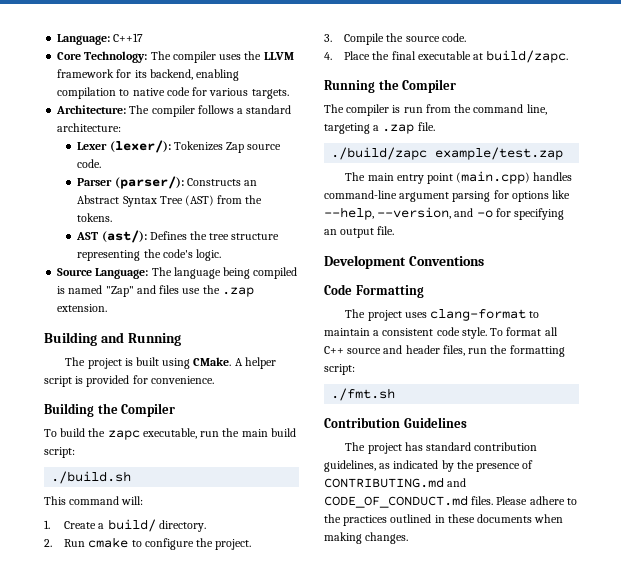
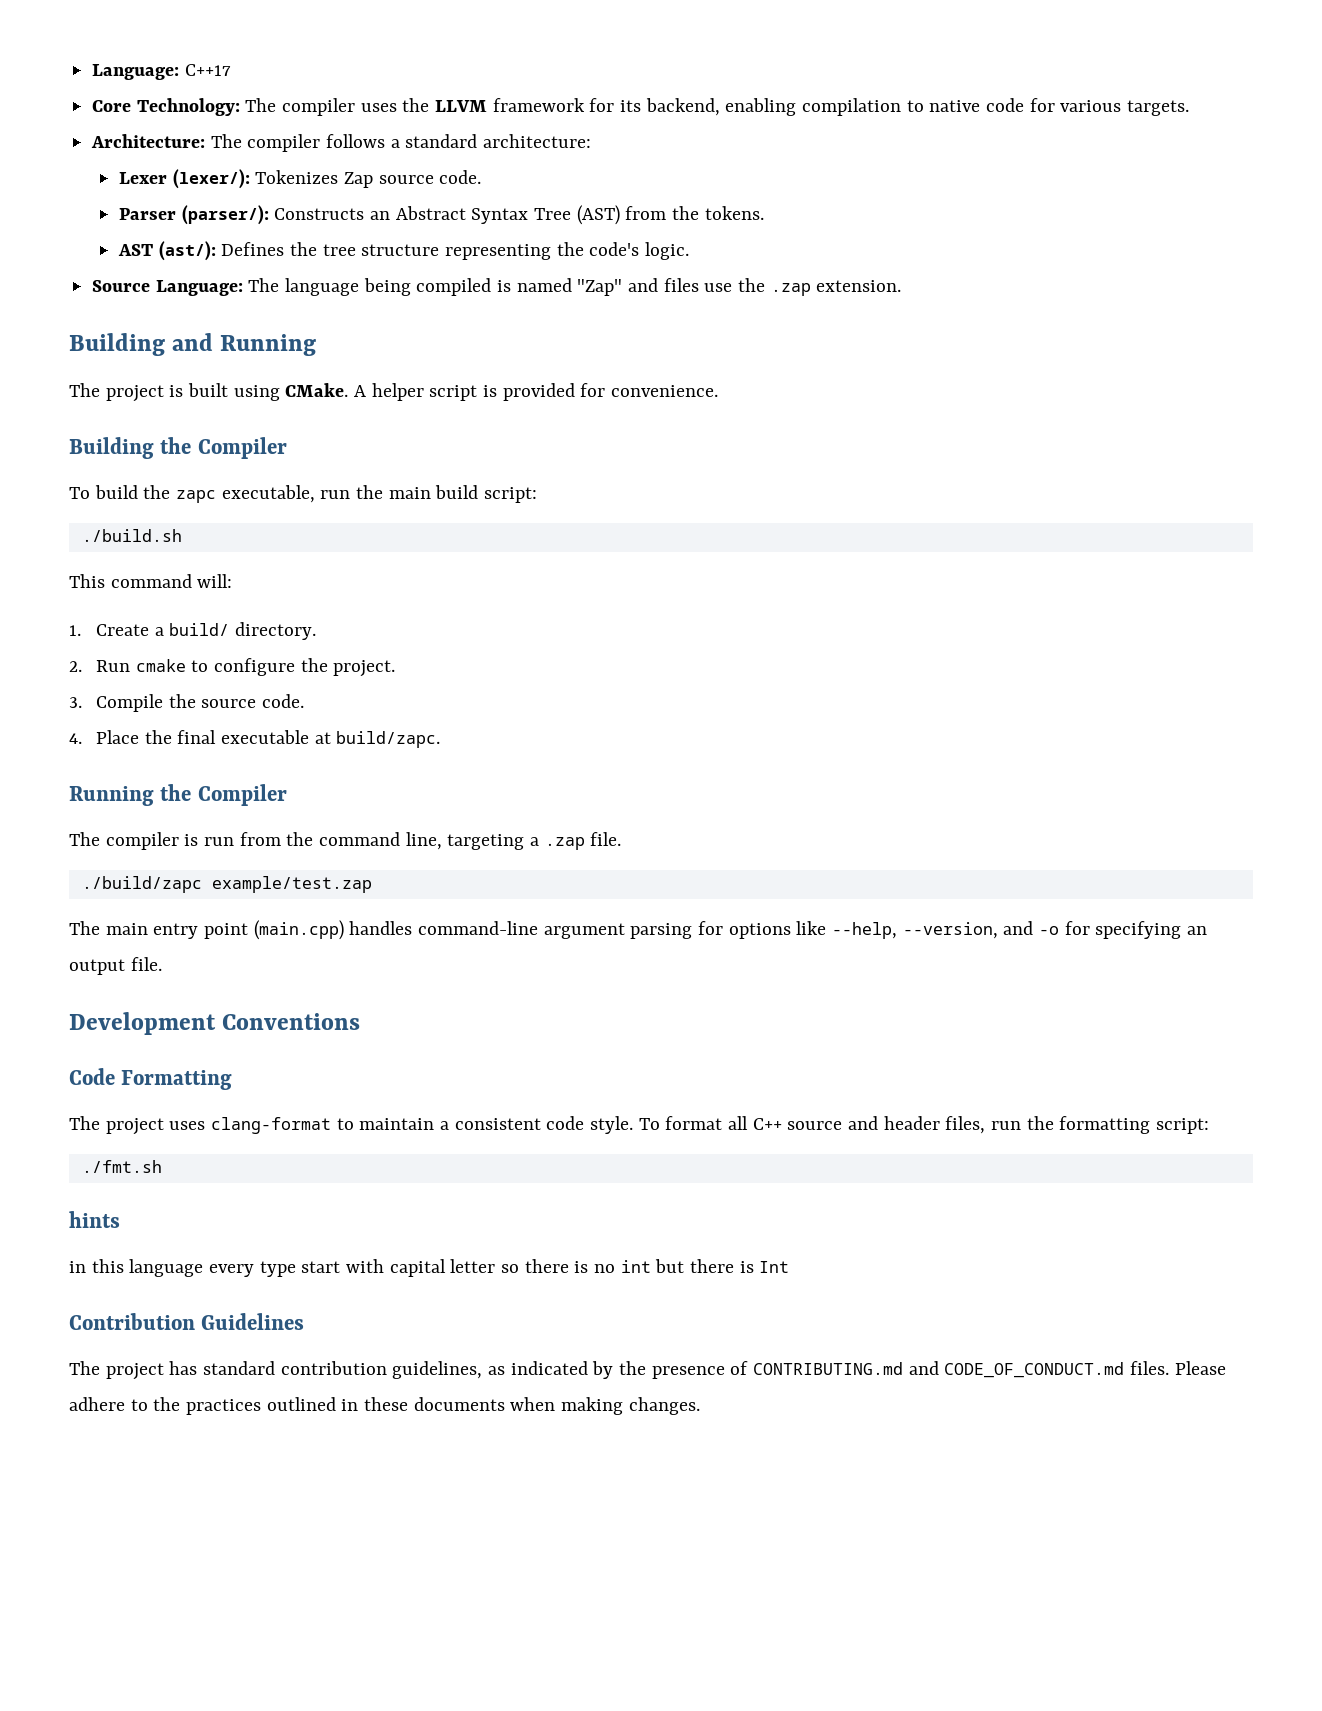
(396, 394) none -> [69,1211,120,1228] [69,1259,790,1277] // hints // in this language every type start with capital letter so there is no int but there is Int

